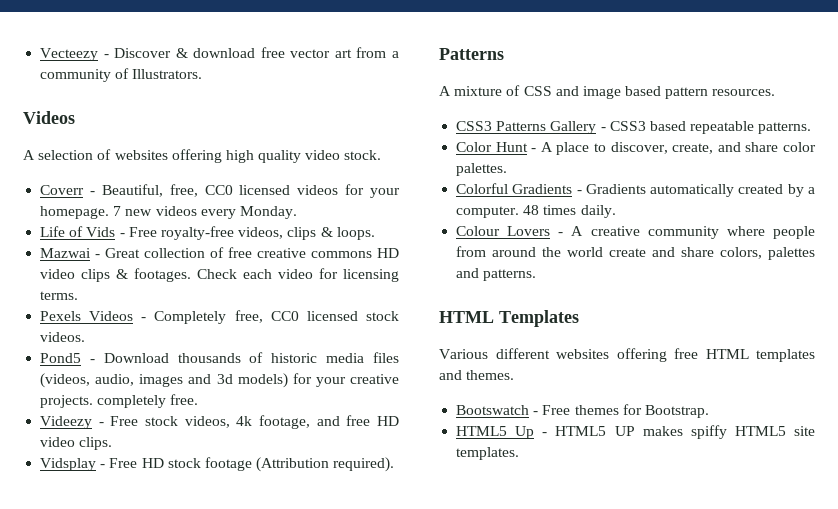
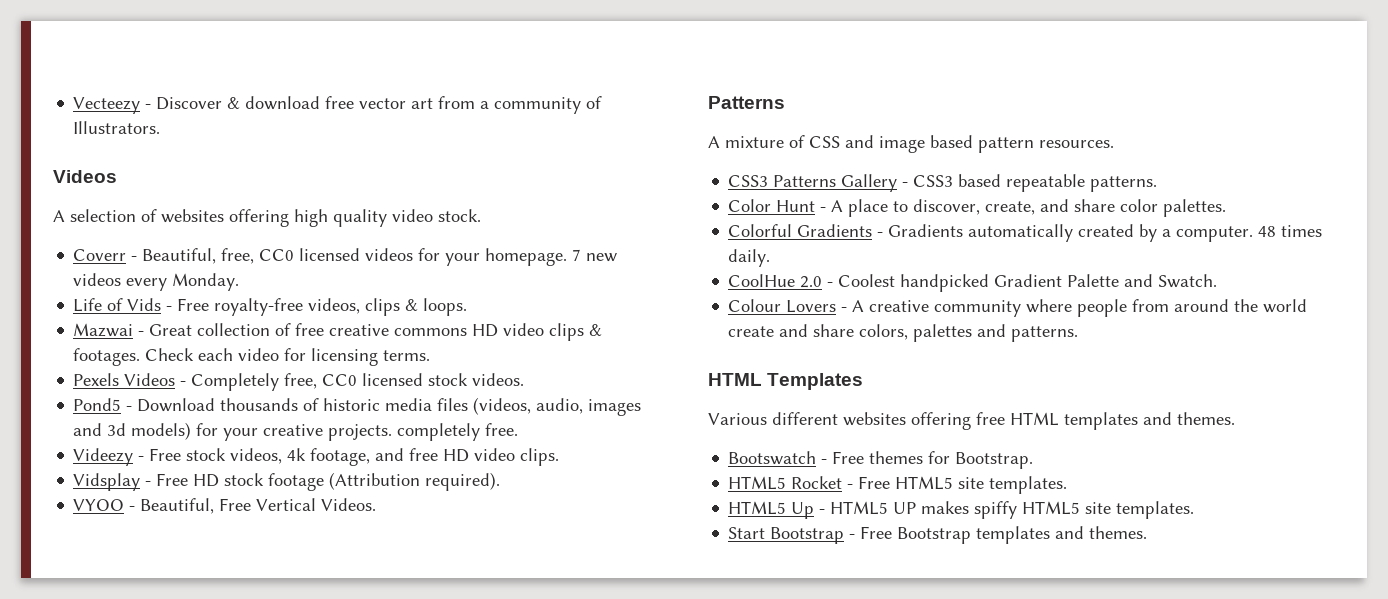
(395, 464) none -> [73,498,377,514] // VYOO - Beautiful, Free Vertical Videos.
(616, 211) none -> [728,274,1218,292] // CoolHue 2.0 - Coolest handpicked Gradient Palette and Swatch.
(709, 411) none -> [728,476,1068,494] // HTML5 Rocket - Free HTML5 site templates.
(520, 453) none -> [728,526,1148,544] // Start Bootstrap - Free Bootstrap templates and themes.

